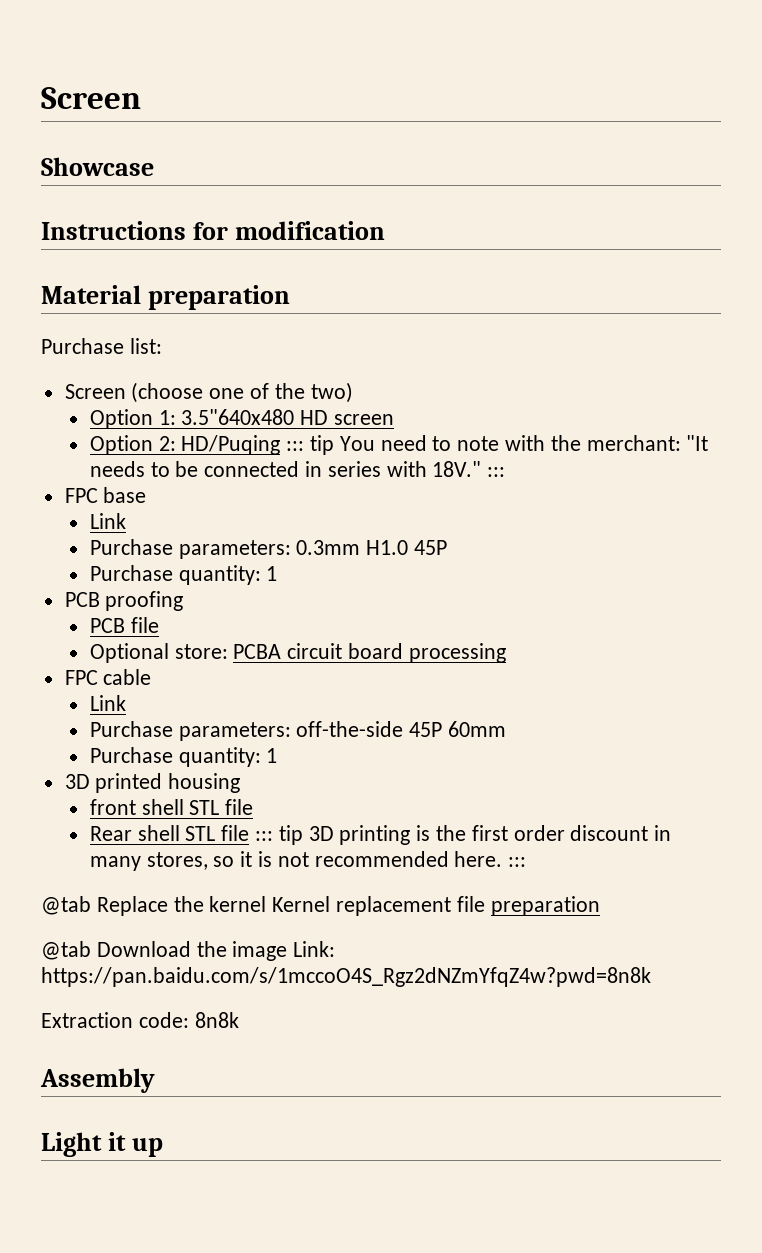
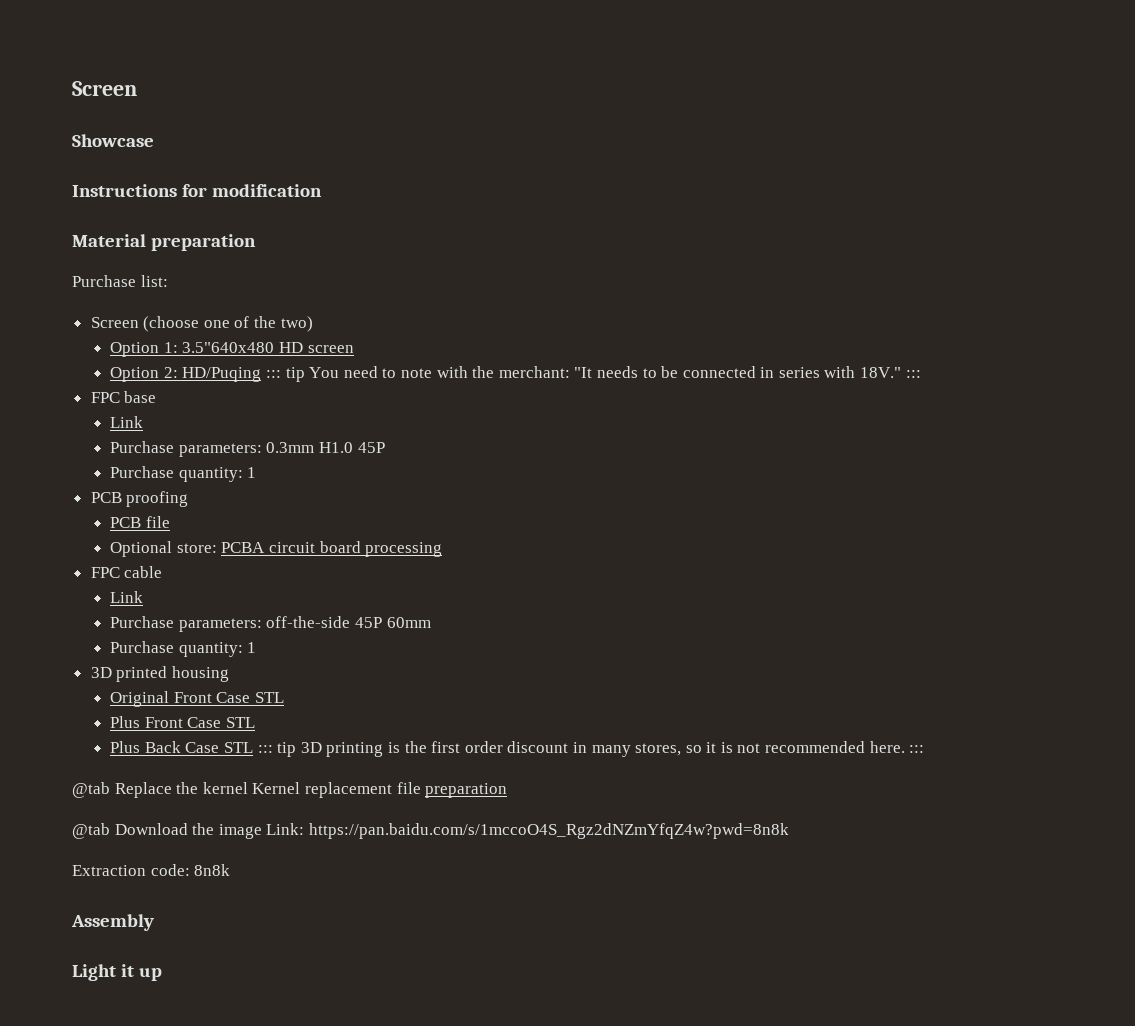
[89,799,254,815] [89,825,250,841] front shell STL file // Rear shell STL file -> [110,691,285,707] [110,716,256,728] [110,741,254,753] Original Front Case STL // Plus Front Case STL // Plus Back Case STL

